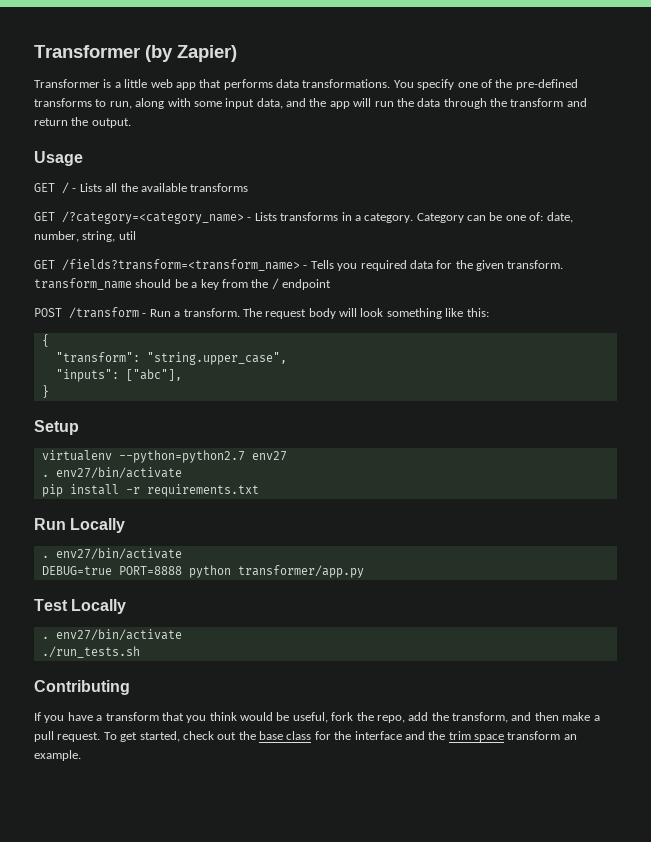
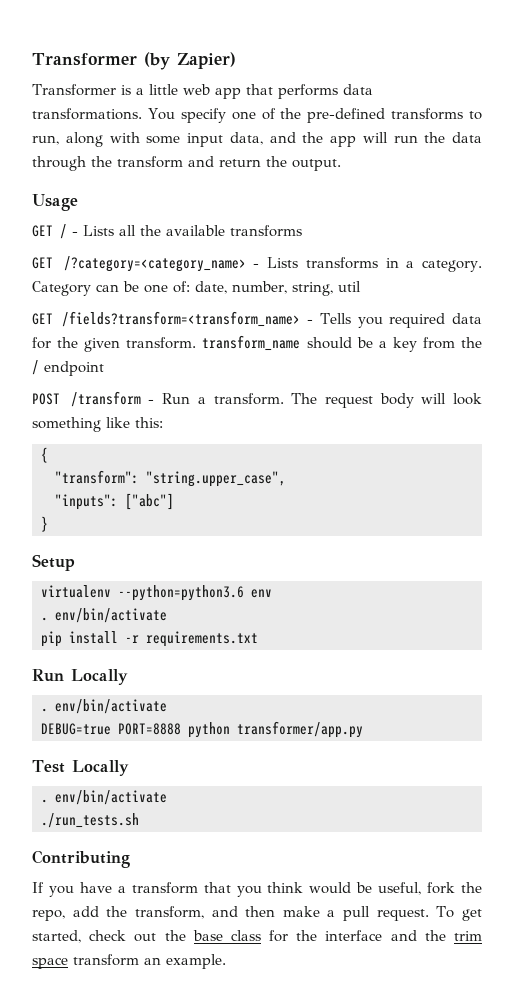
[125,369,182,381] ["abc"], -> [125,493,174,510] ["abc"]
[118,450,287,463] [41,467,182,479] --python=python2.7 env27 // . env27/bin/activate -> [118,585,272,601] [41,608,167,623] --python=python3.6 env // . env/bin/activate
[55,548,182,560] env27/bin/activate -> [55,699,167,714] env/bin/activate
[55,629,182,641] env27/bin/activate -> [55,790,167,805] env/bin/activate

